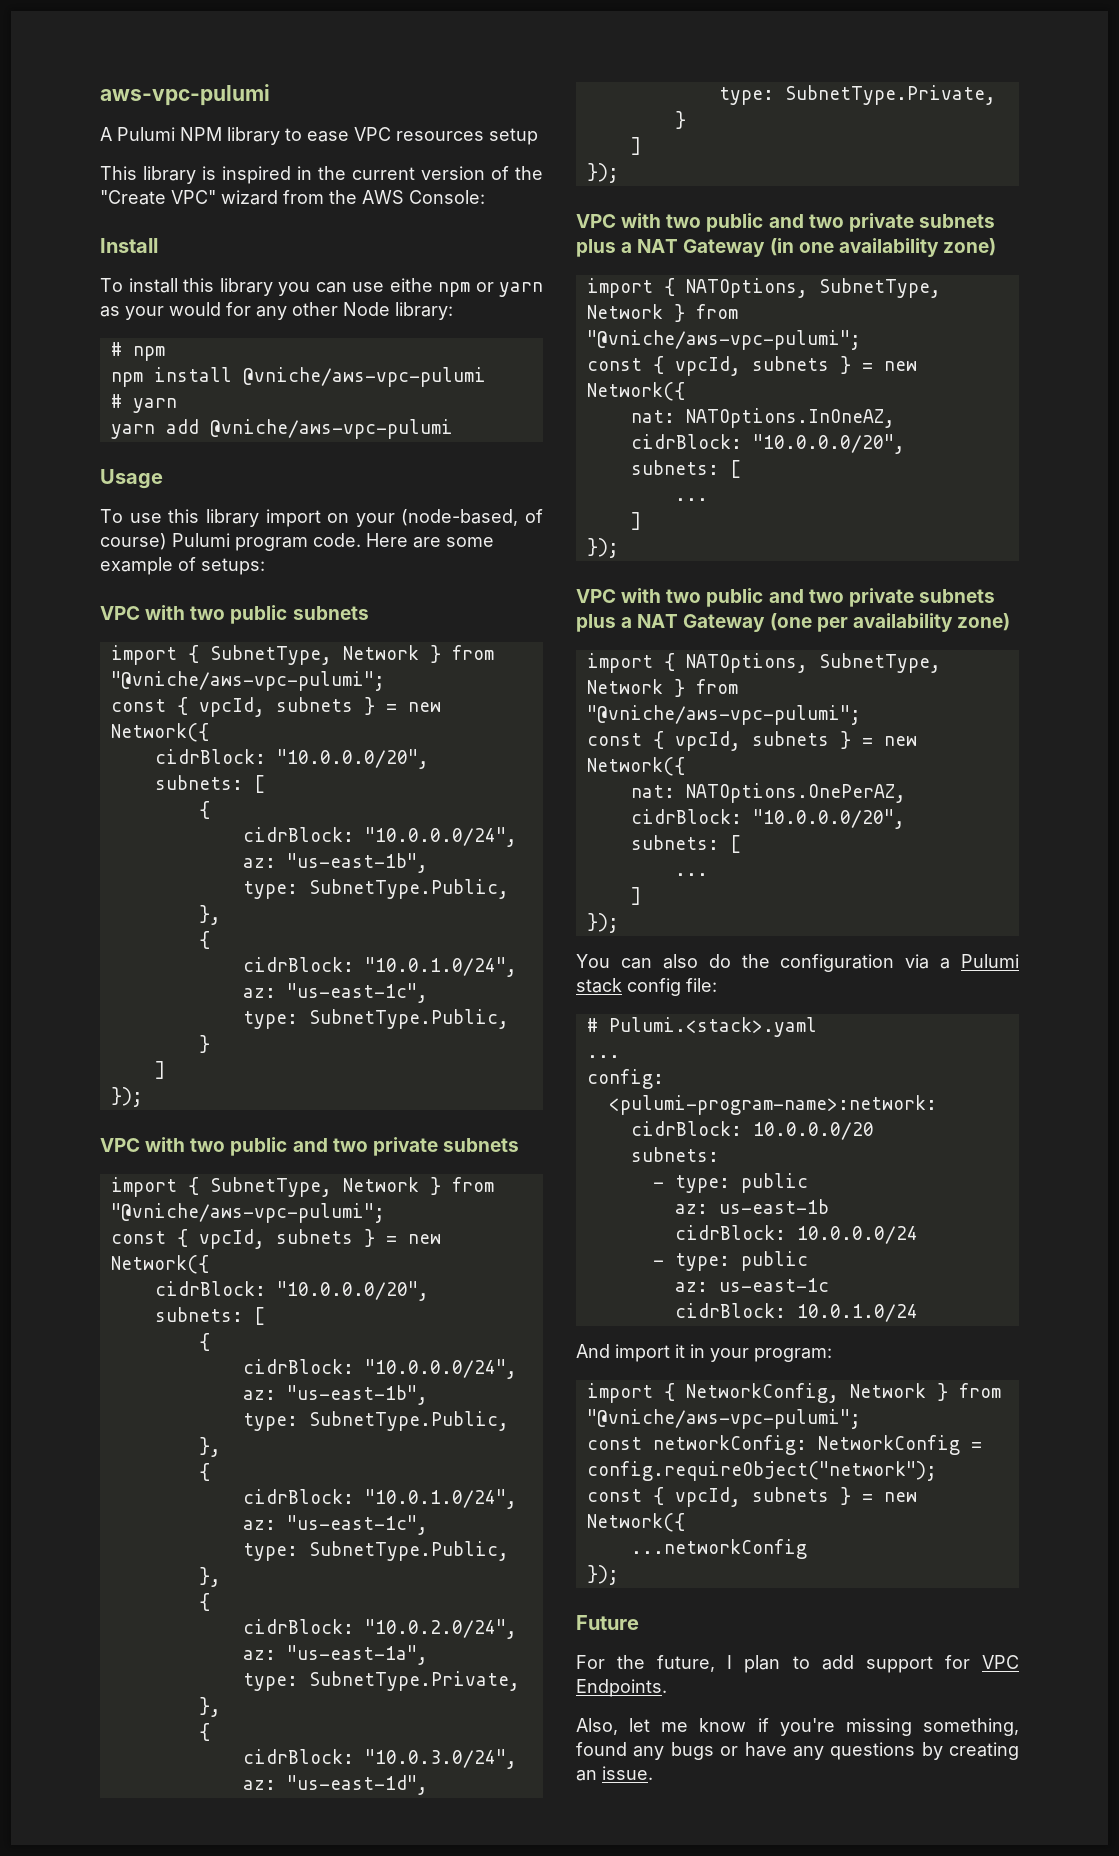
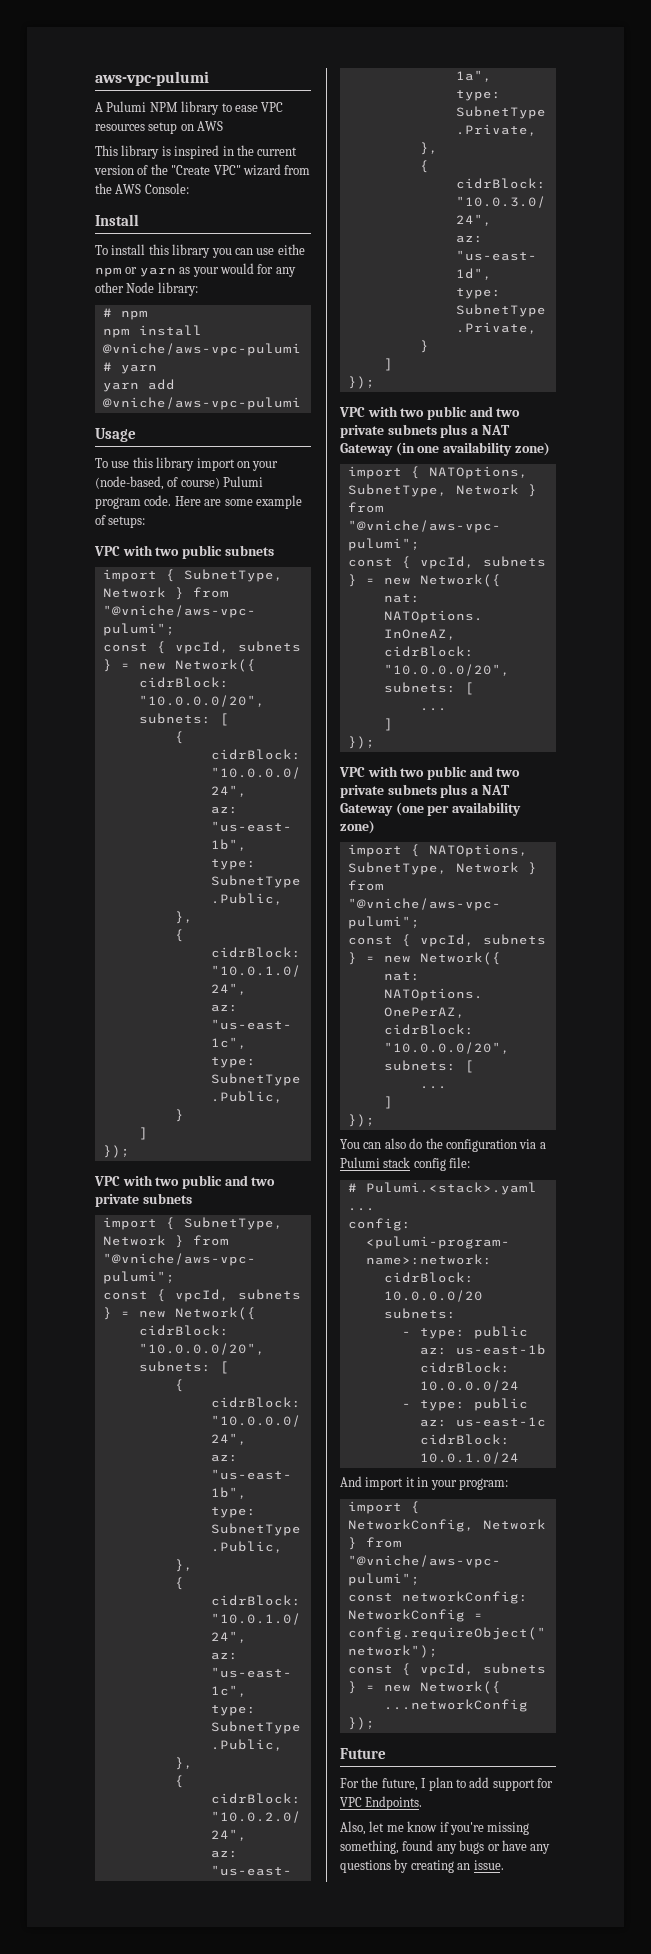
(538, 136) none -> [180,121,224,131] on AWS

